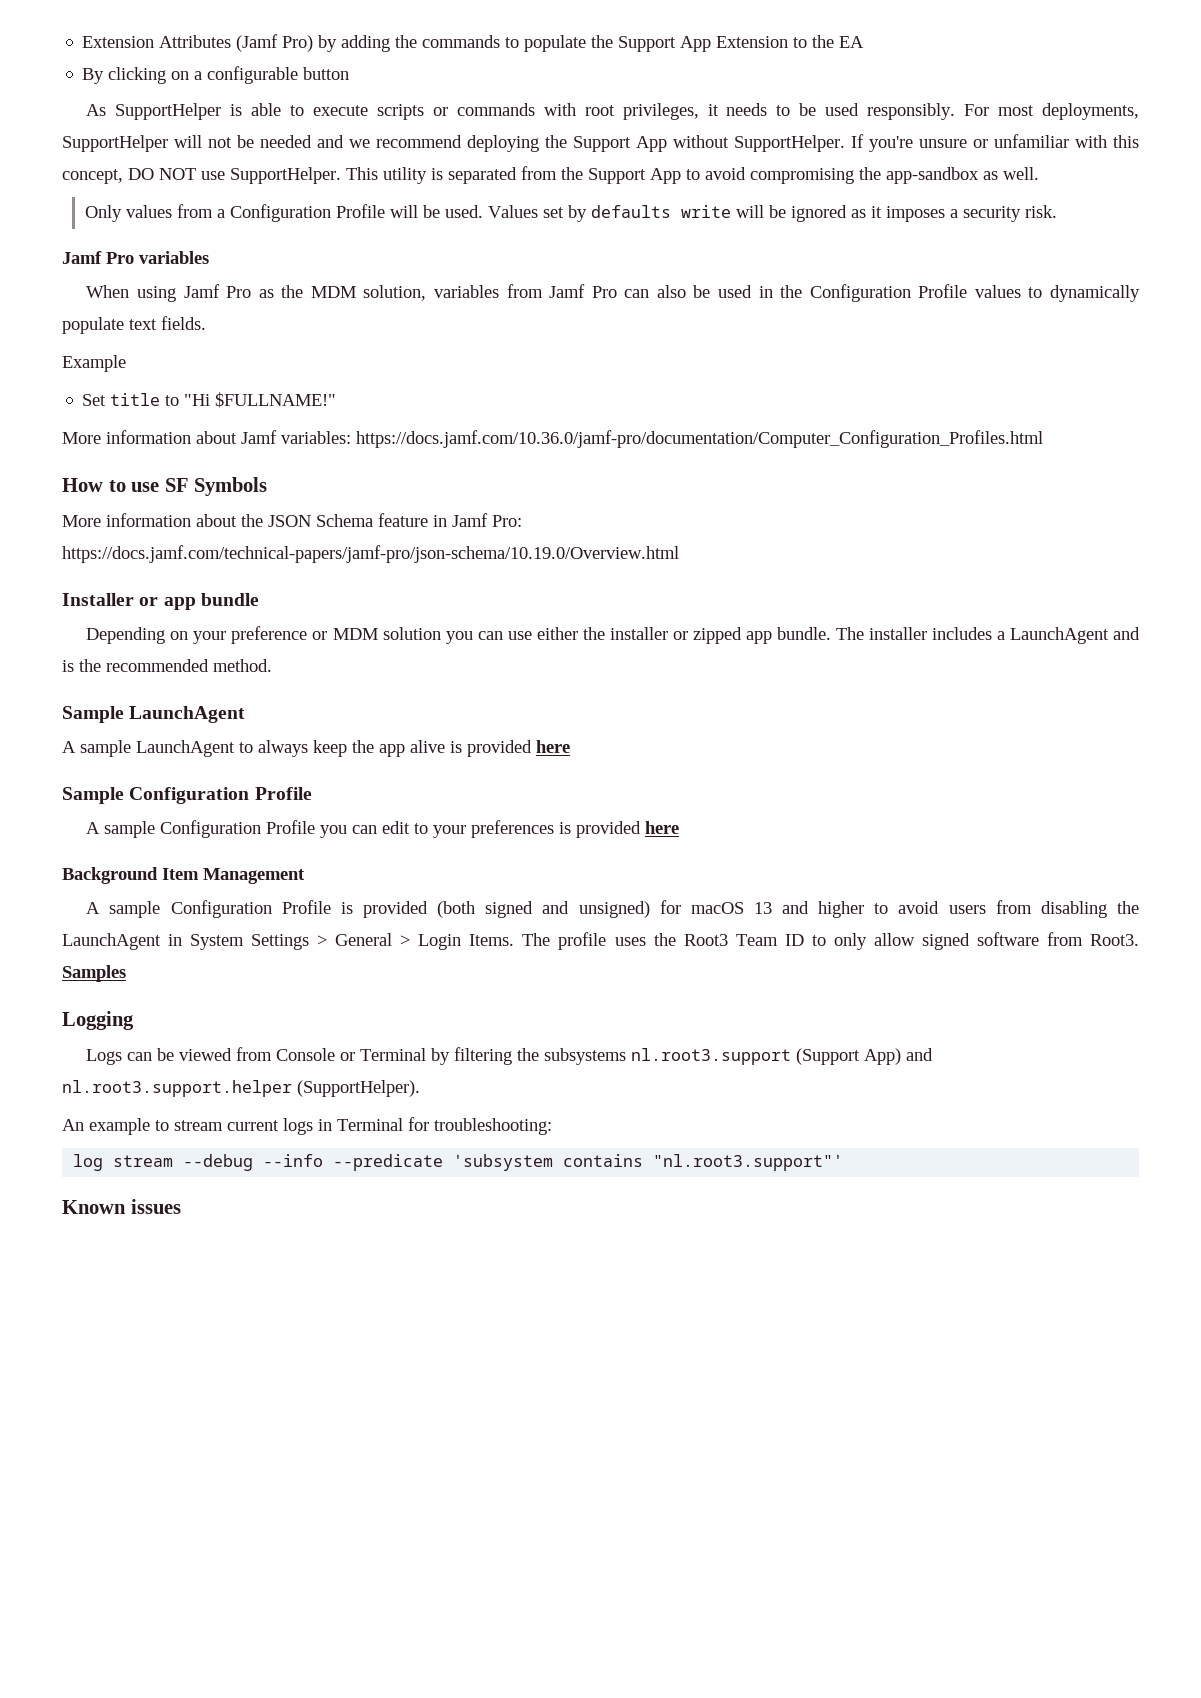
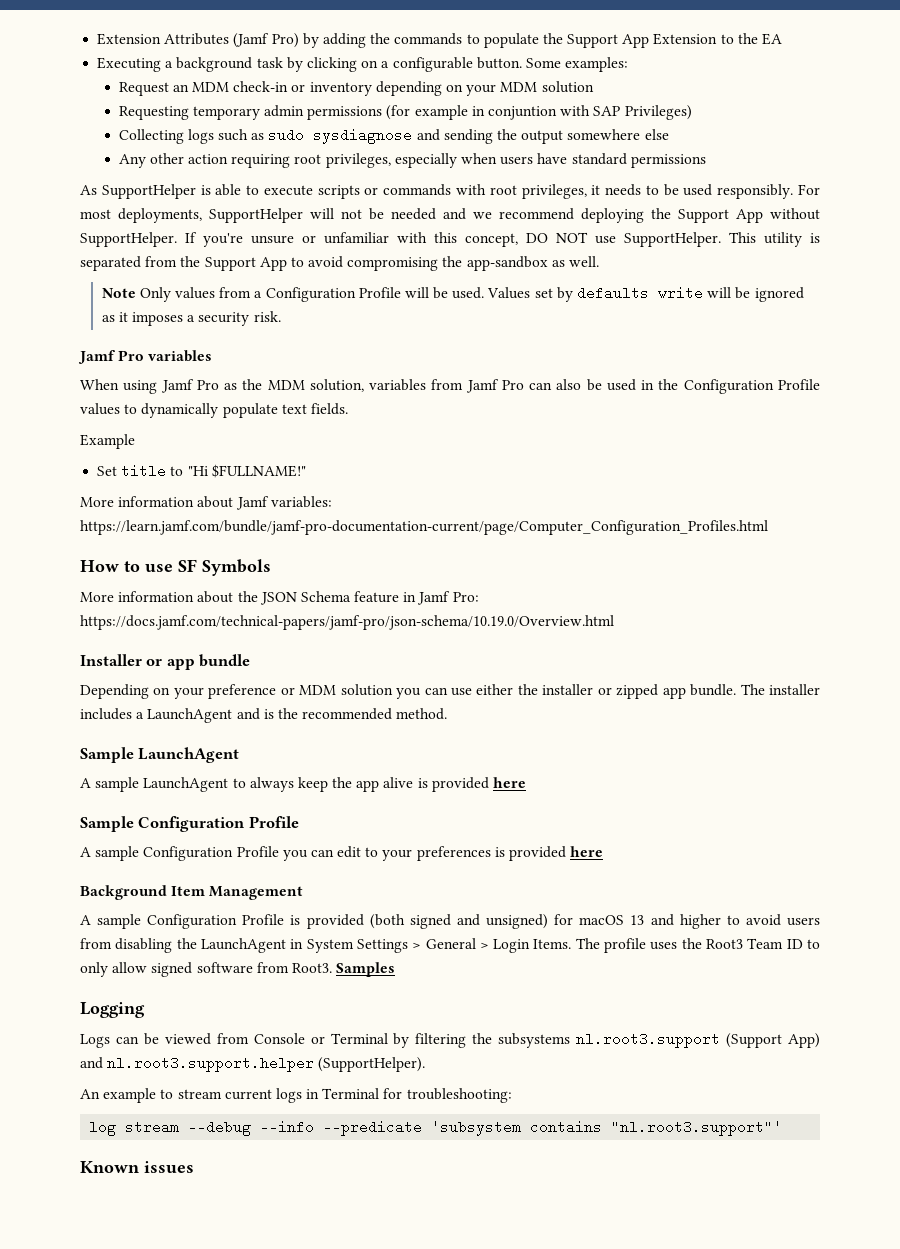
[82,66,350,84] By clicking on a configurable button -> [97,57,629,72] [118,81,594,96] [118,105,692,120] [118,128,669,144] [118,153,706,168] Executing a background task by clicking on a configurable button. Some examples: // Request an MDM check-in or inventory depending on your MDM solution // Requesting temporary admin permissions (for example in conjuntion with SAP Privileges) // Collecting logs such as sudo sysdiagnose and sending the output somewhere else // Any other action requiring root privileges, especially when users have standard permissions
(1039, 173) none -> [101,288,136,298] Note
[356,430,1043,448] https://docs.jamf.com/10.36.0/jamf-pro/documentation/Computer_Configuration_Profiles.html -> [80,520,768,535] https://learn.jamf.com/bundle/jamf-pro-documentation-current/page/Computer_Configuration_Profiles.html

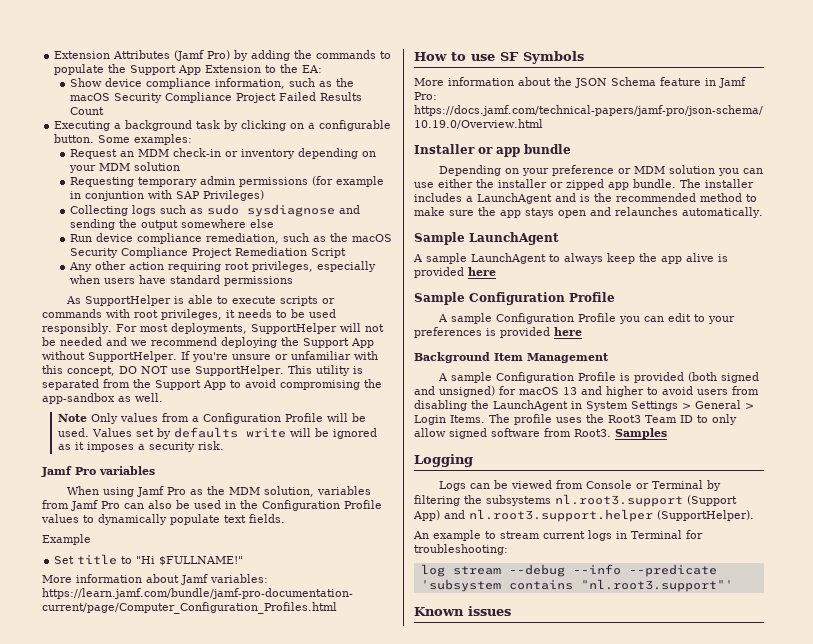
[762,33,783,45] EA -> [302,65,323,73] [69,78,354,89] [69,92,362,103] [69,107,104,115] EA: // Show device compliance information, such as the macOS Security Compliance Project Failed Results Count
(669, 134) none -> [69,233,392,244] [69,247,346,258] // Run device compliance remediation, such as the macOS Security Compliance Project Remediation Script
[396,708,448,720] method. -> [700,193,757,202] [414,207,763,218] method to make sure the app stays open and relaunches automatically.

